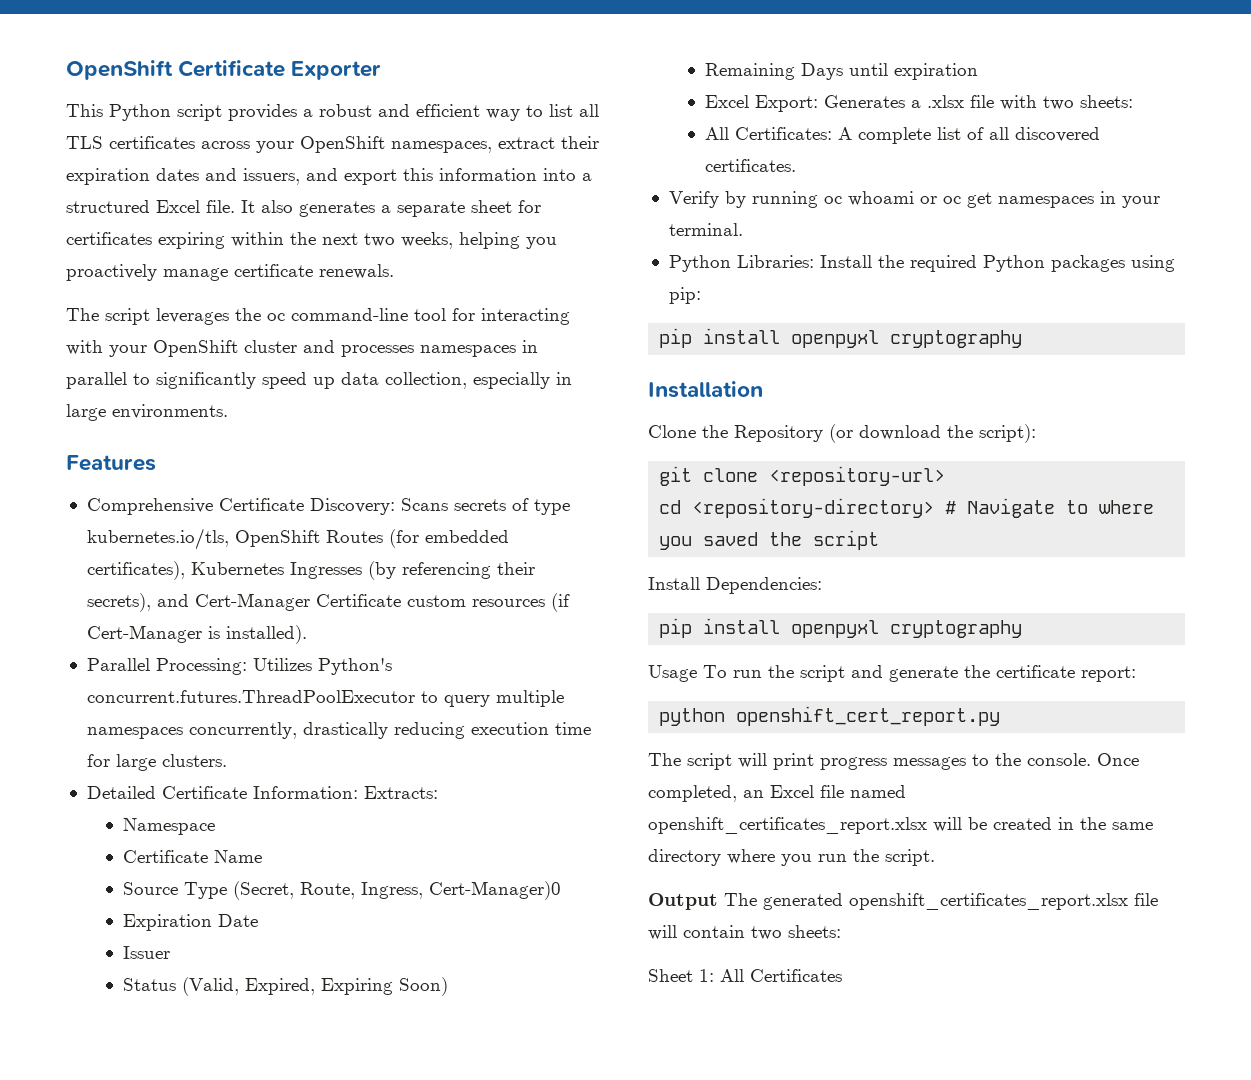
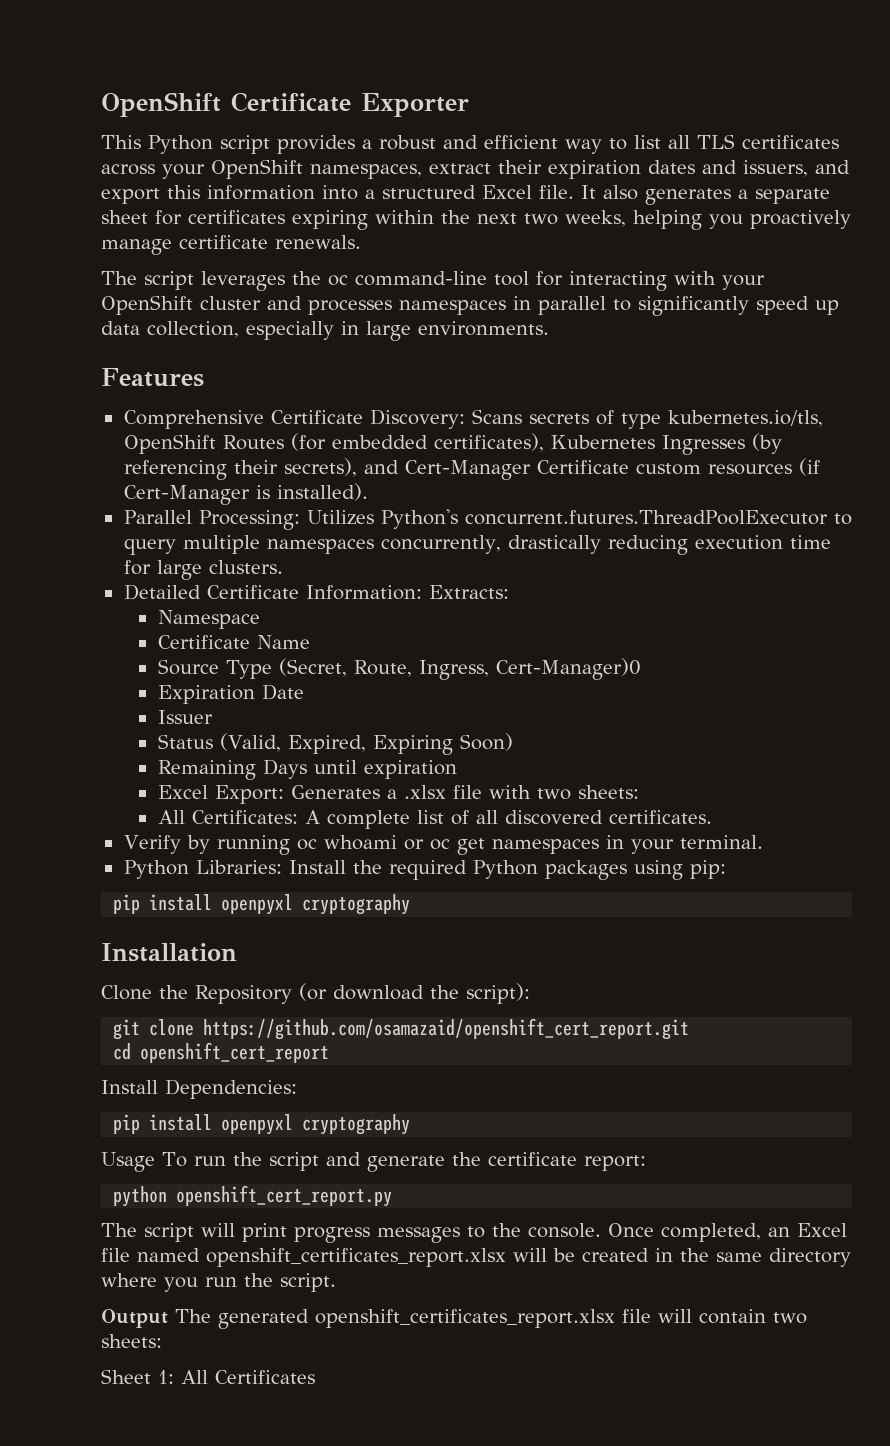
[769,466,946,486] <repository-url> -> [203,1018,690,1040] https://github.com/osamazaid/openshift_cert_report.git
[692,498,1155,518] [659,530,880,550] <repository-directory> # Navigate to where you saved the script -> [140,1042,330,1063] openshift_cert_report

